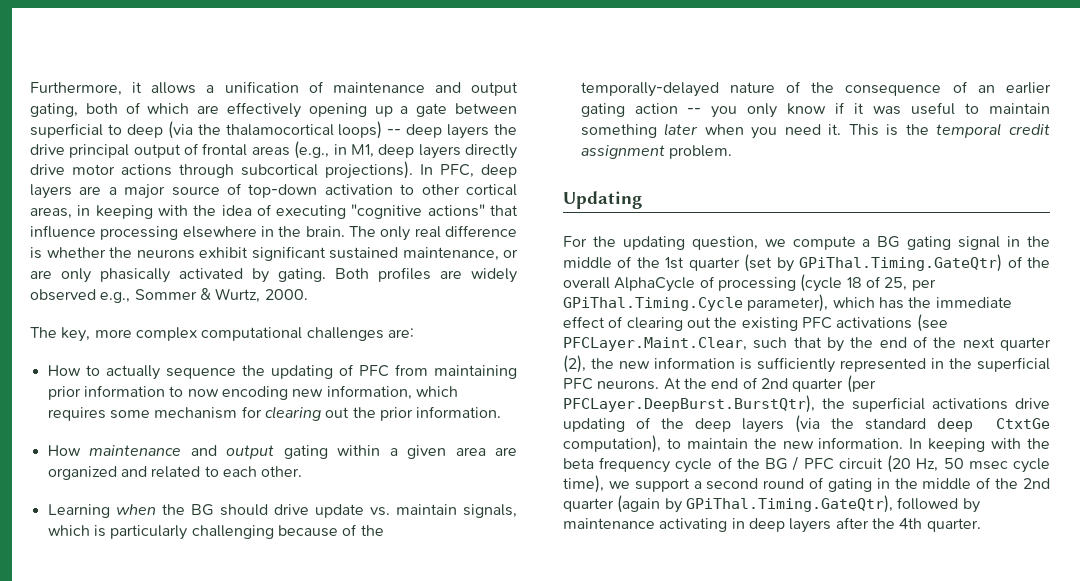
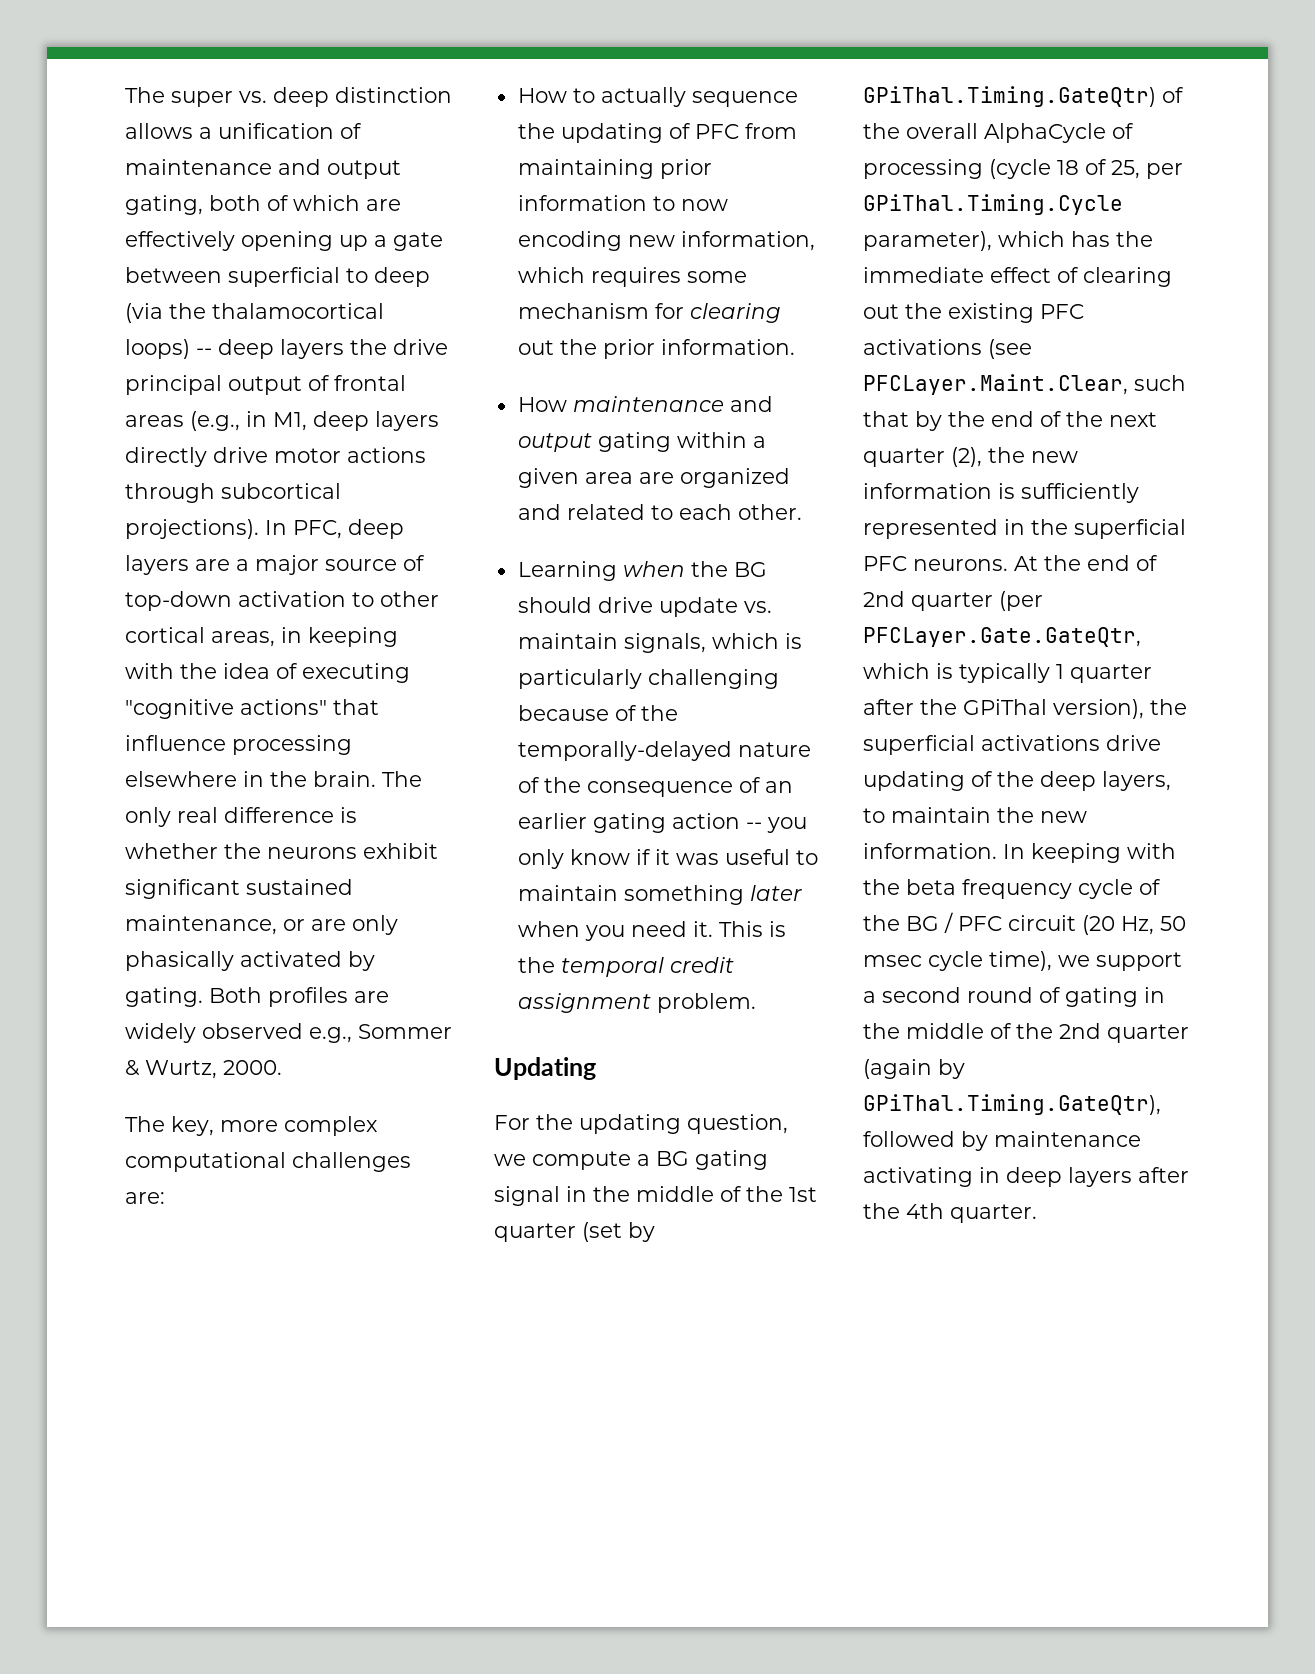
[30,82,143,96] Furthermore, it -> [125,87,452,107] The super vs. deep distinction
[563,395,815,413] PFCLayer.DeepBurst.BurstQtr), -> [863,627,1141,647] [863,663,1152,683] [863,699,1144,719] PFCLayer.Gate.GateQtr, which is typically 1 quarter after the GPiThal version),
[742,415,1050,433] [563,435,661,453] layers (via the standard deep CtxtGe computation), -> [1102,771,1171,791] layers,

